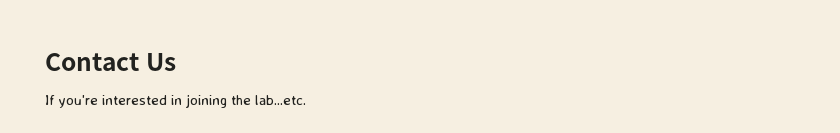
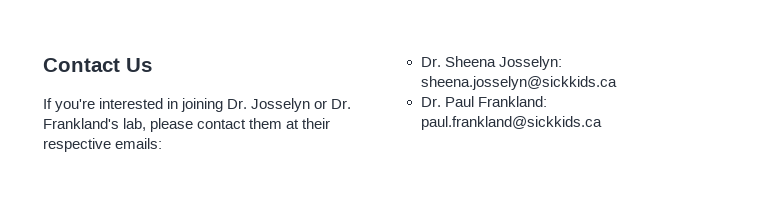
[231,95,306,105] the lab...etc. -> [227,98,352,112] [43,118,331,132] [43,138,163,152] [420,56,562,70] [420,76,617,90] [420,96,547,107] [420,116,602,130] Dr. Josselyn or Dr. Frankland's lab, please contact them at their respective emails: // Dr. Sheena Josselyn: sheena.josselyn@sickkids.ca // Dr. Paul Frankland: paul.frankland@sickkids.ca

